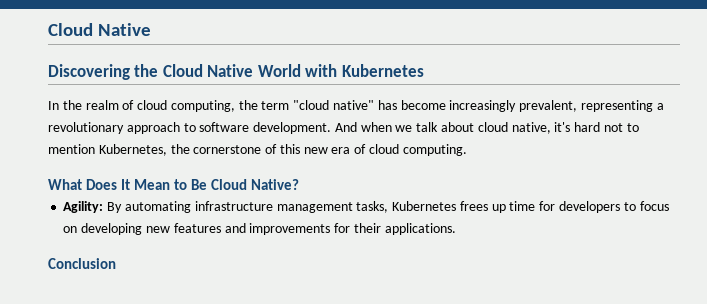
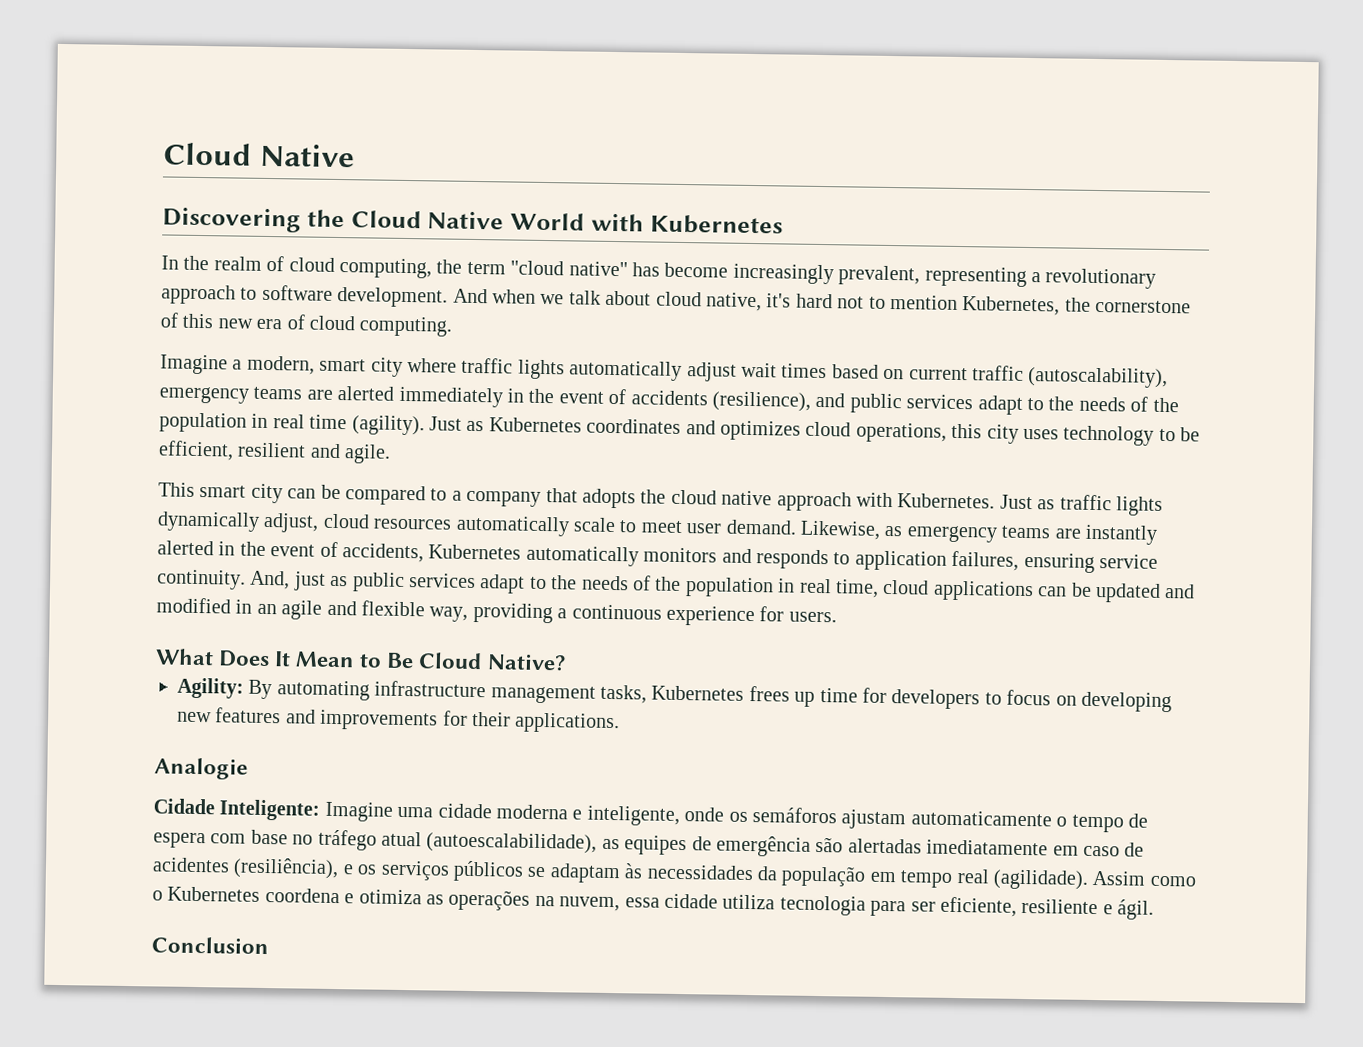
(467, 150) none -> [160,354,1169,389] [159,386,1179,415] [159,412,1201,446] [158,440,392,464] [158,482,1163,516] [157,511,1158,545] [157,540,1158,573] [157,569,1196,603] [156,597,837,627] // Imagine a modern, smart city where traffic lights automatically adjust wait times based on current traffic (autoscalability), emergency teams are alerted immediately in the event of accidents (resilience), and public services adapt to the needs of the population in real time (agility). Just as Kubernetes coordinates and optimizes cloud operations, this city uses technology to be efficient, resilient and agile. // This smart city can be compared to a company that adopts the cloud native approach with Kubernetes. Just as traffic lights dynamically adjust, cloud resources automatically scale to meet user demand. Likewise, as emergency teams are instantly alerted in the event of accidents, Kubernetes automatically monitors and responds to application failures, ensuring service continuity. And, just as public services adapt to the needs of the population in real time, cloud applications can be updated and modified in an agile and flexible way, providing a continuous experience for users.
(456, 229) none -> [154,757,248,780] [153,798,1148,833] [153,829,1145,857] [152,857,1196,890] [152,886,1155,920] // Analogie // Cidade Inteligente: Imagine uma cidade moderna e inteligente, onde os semáforos ajustam automaticamente o tempo de espera com base no tráfego atual (autoescalabilidade), as equipes de emergência são alertadas imediatamente em caso de acidentes (resiliência), e os serviços públicos se adaptam às necessidades da população em tempo real (agilidade). Assim como o Kubernetes coordena e otimiza as operações na nuvem, essa cidade utiliza tecnologia para ser eficiente, resiliente e ágil.

